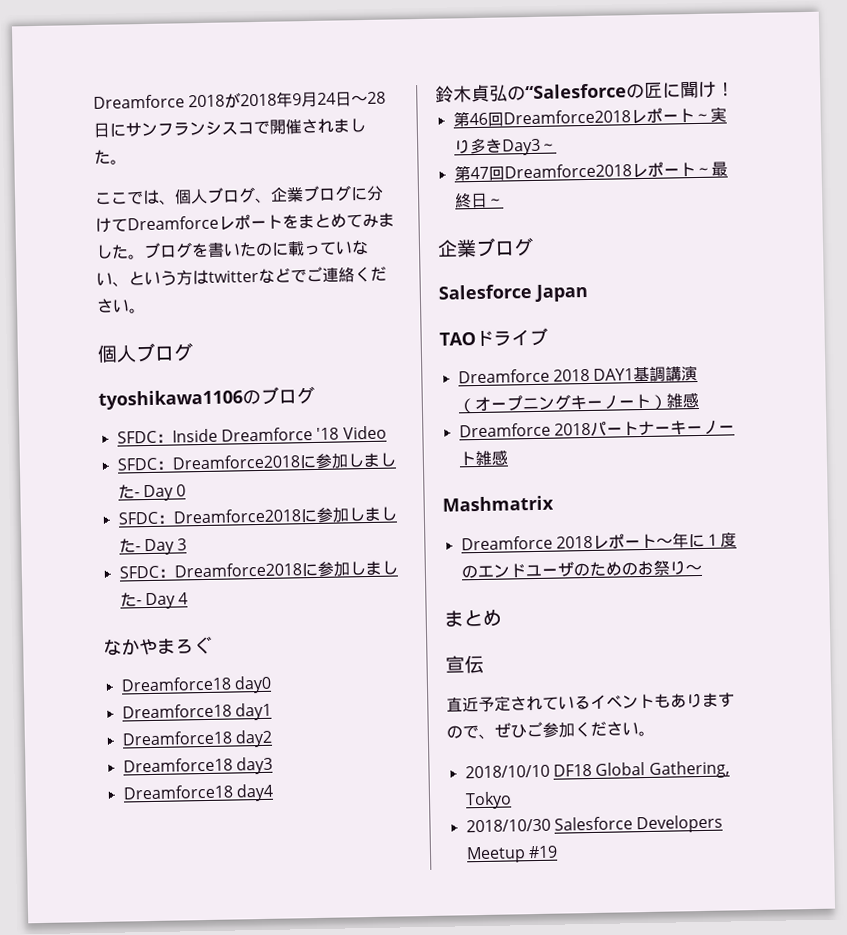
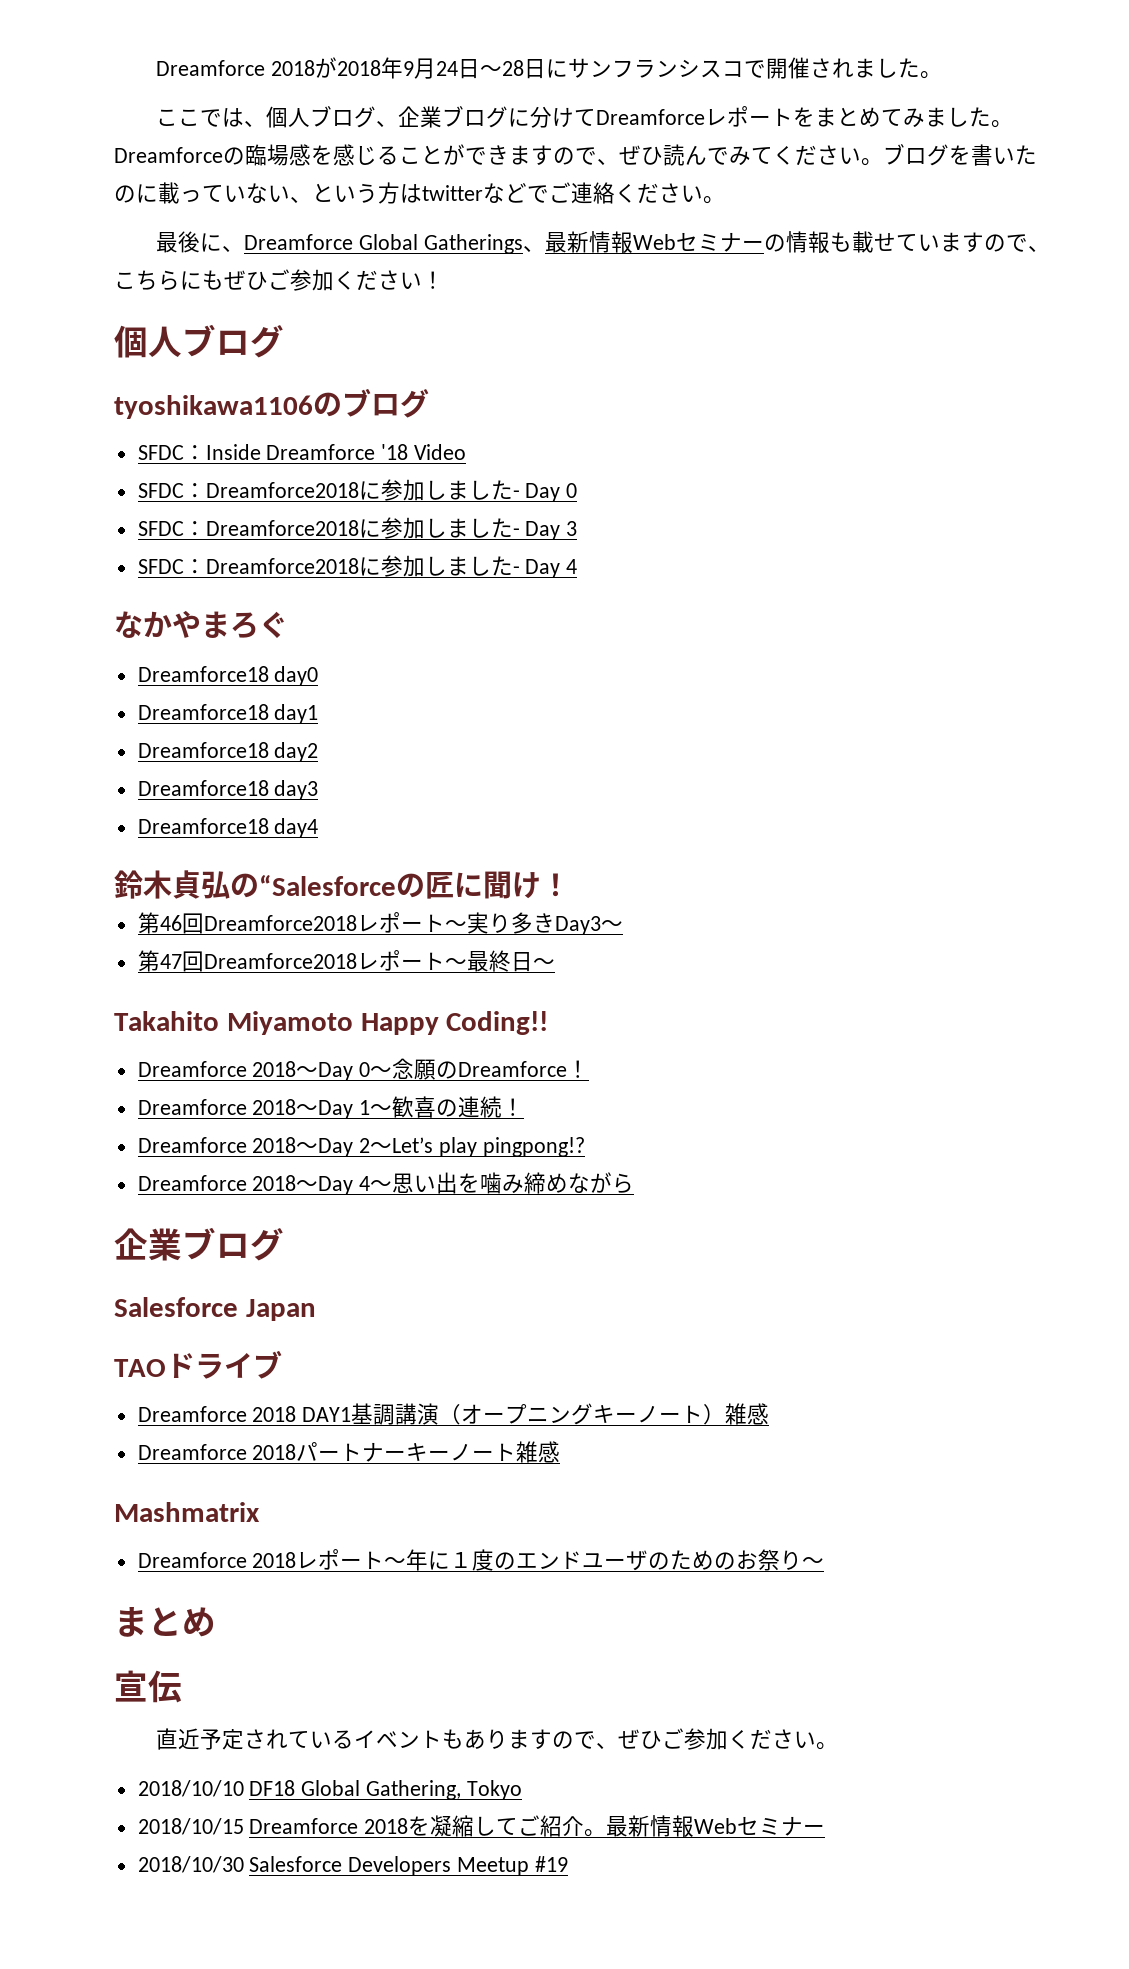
(145, 257) none -> [114,144,883,166] Dreamforceの臨場感を感じることができますので、ぜひ読んでみてください。
(146, 311) none -> [156,231,1050,254] [114,269,444,291] // 最後に、Dreamforce Global Gatherings、最新情報Webセミナーの情報も載せていますので、こちらにもぜひご参加ください！
(504, 202) none -> [114,1011,549,1035] [137,1058,590,1081] [137,1096,525,1119] [137,1137,585,1157] [137,1172,635,1195] // Takahito Miyamoto Happy Coding!! // Dreamforce 2018〜Day 0〜念願のDreamforce！ // Dreamforce 2018〜Day 1〜歓喜の連続！ // Dreamforce 2018〜Day 2〜Let’s play pingpong!? // Dreamforce 2018〜Day 4〜思い出を噛み締めながら
(512, 800) none -> [137,1815,826,1838] // 2018/10/15 Dreamforce 2018を凝縮してご紹介。最新情報Webセミナー

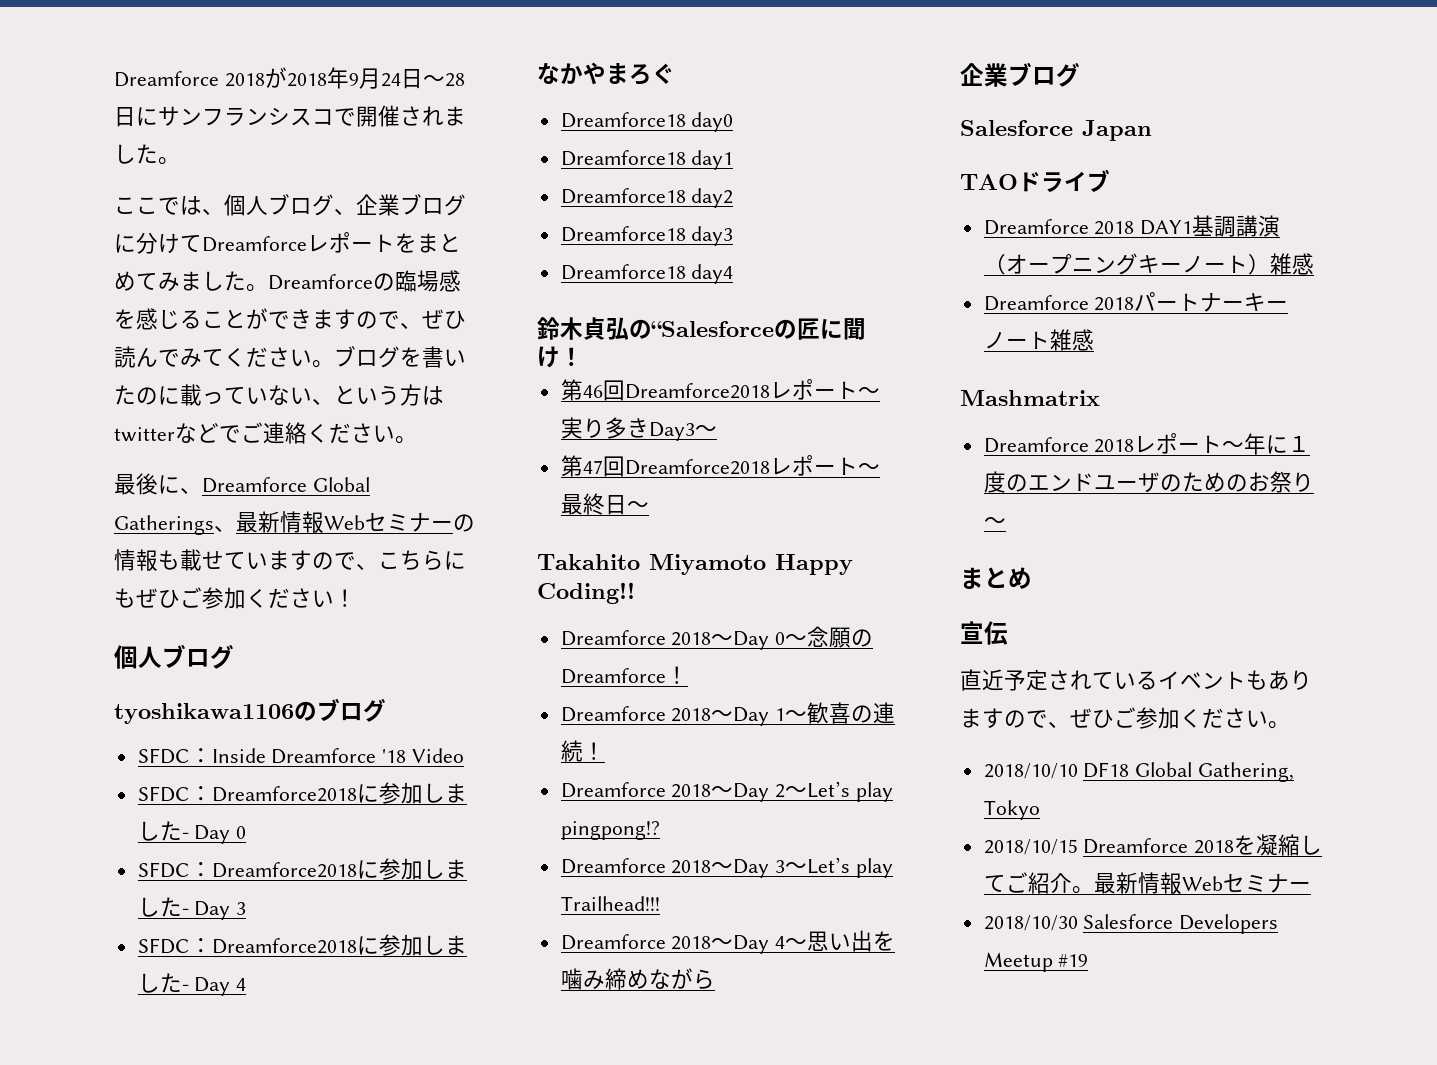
(585, 1147) none -> [560,857,894,878] [560,896,660,911] // Dreamforce 2018〜Day 3〜Let’s play Trailhead!!!

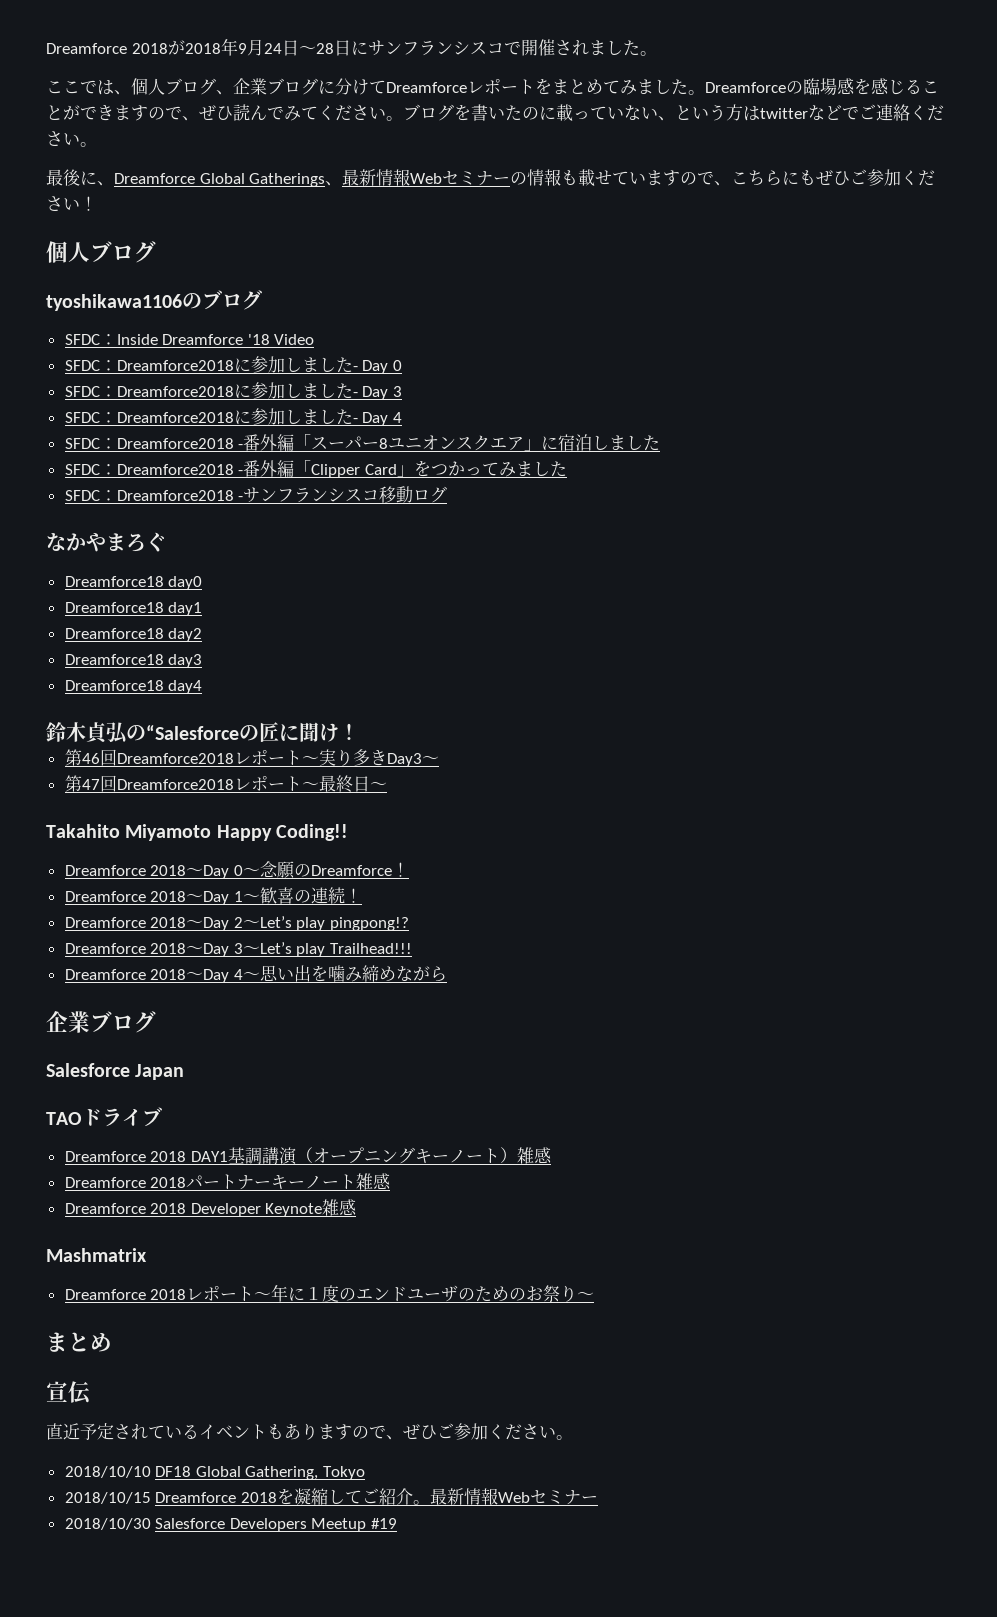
(247, 984) none -> [64,434,661,451] [64,460,567,478] [64,486,448,503] // SFDC：Dreamforce2018 -番外編「スーパー8ユニオンスクエア」に宿泊しました // SFDC：Dreamforce2018 -番外編「Clipper Card」をつかってみました // SFDC：Dreamforce2018 -サンフランシスコ移動ログ
(1094, 340) none -> [64,1199,358,1217] // Dreamforce 2018 Developer Keynote雑感

